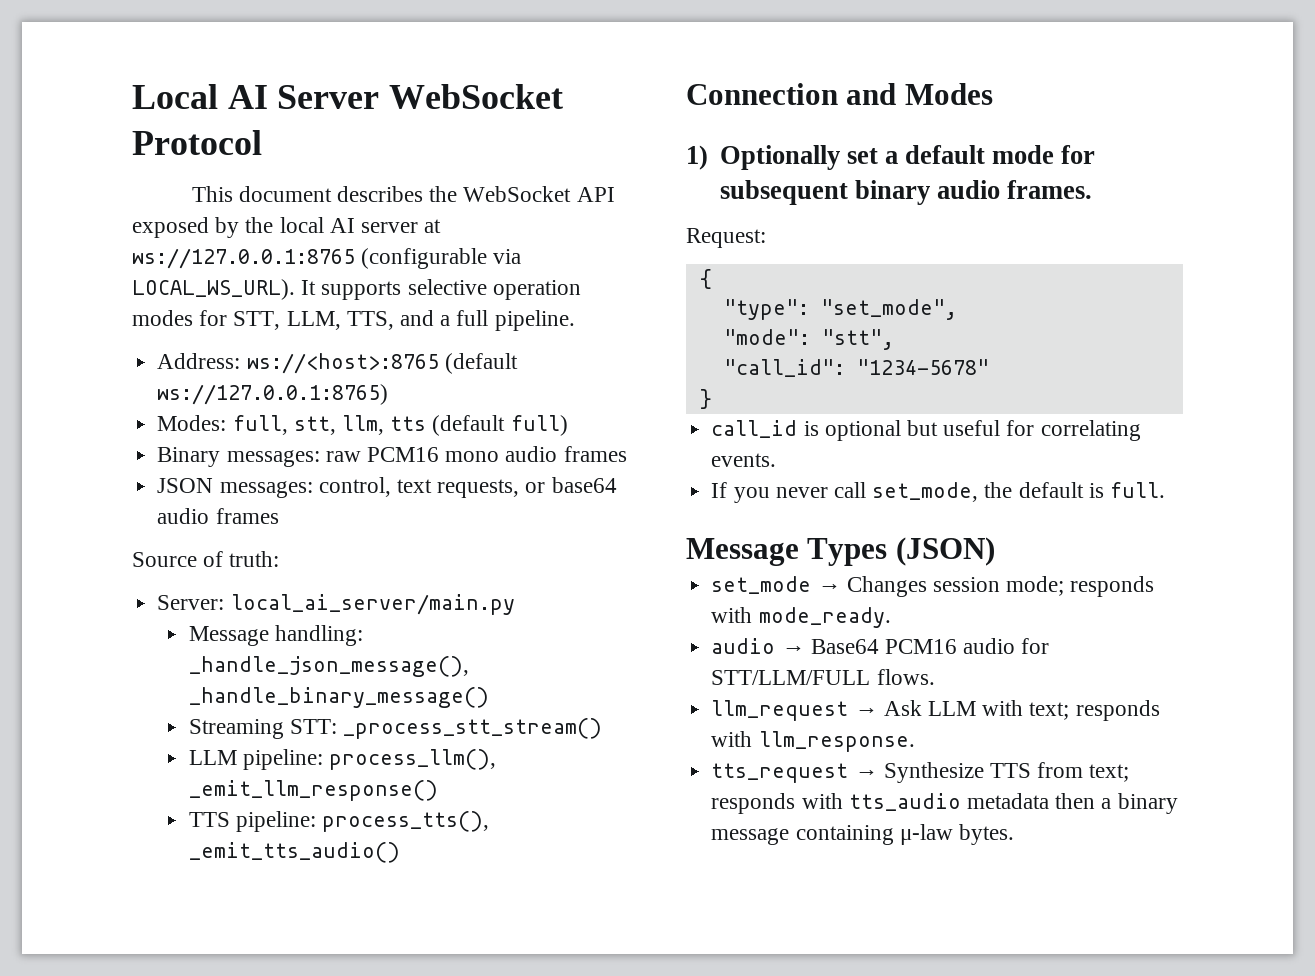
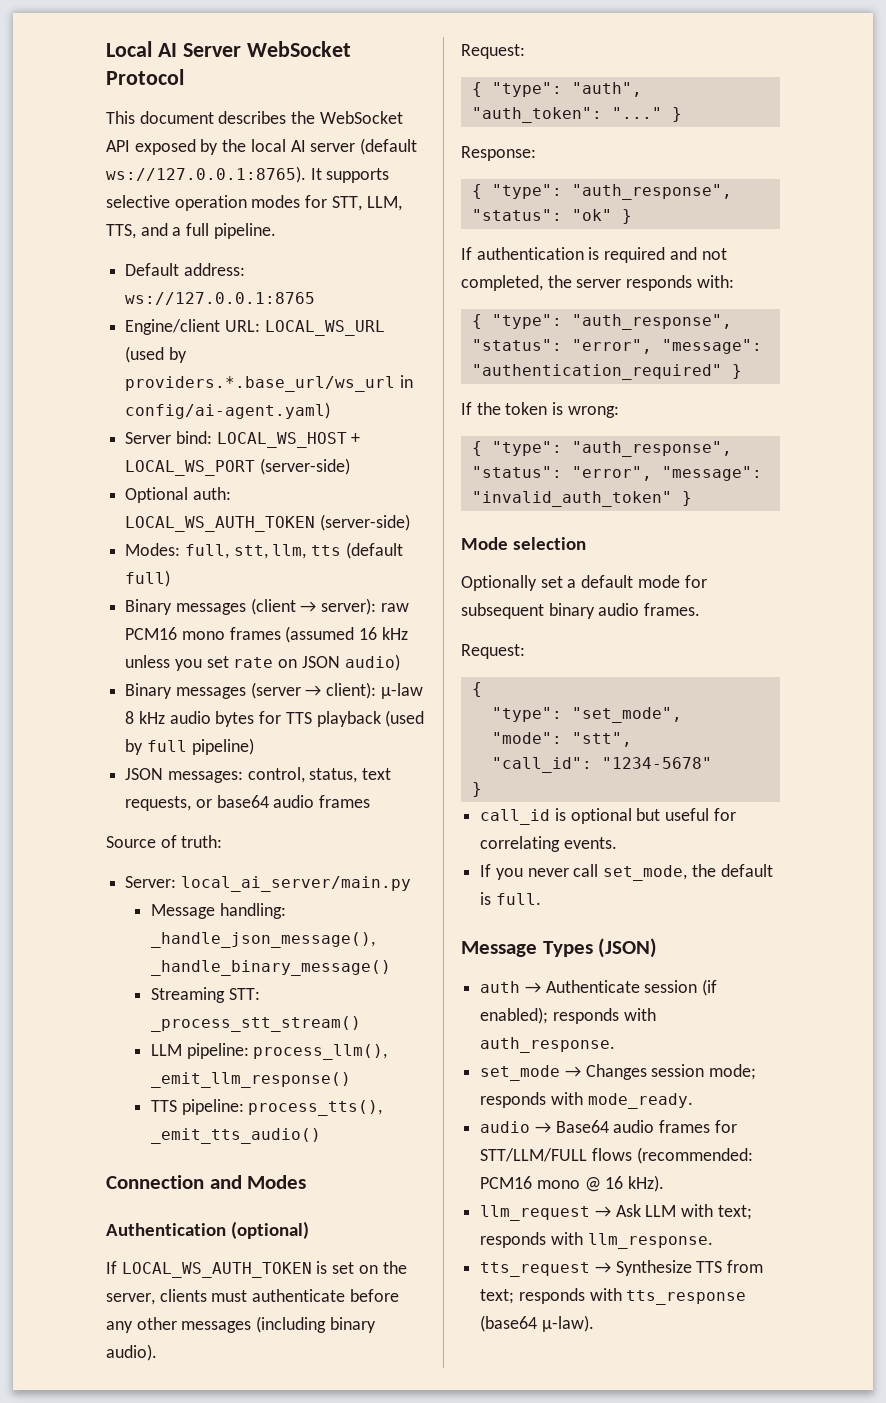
[424,219,442,233] [132,248,522,269] [132,279,295,300] at ws://127.0.0.1:8765 (configurable via LOCAL_WS_URL). -> [360,138,418,155] [106,166,306,183] (default ws://127.0.0.1:8765).
[157,353,518,374] [157,384,389,405] Address: ws://<host>:8765 (default ws://127.0.0.1:8765) -> [125,263,245,276] [125,292,316,305] [125,319,385,336] [125,346,187,363] [125,375,413,392] [125,402,331,419] [125,431,361,448] [125,458,350,476] [125,487,231,503] [125,514,410,532] Default address: ws://127.0.0.1:8765 // Engine/client URL: LOCAL_WS_URL (used by providers.*.base_url/ws_url in config/ai-agent.yaml) // Server bind: LOCAL_WS_HOST + LOCAL_WS_PORT (server-side) // Optional auth: LOCAL_WS_AUTH_TOKEN (server-side)
[226,446,627,467] messages: raw PCM16 mono audio frames -> [175,598,409,615] [125,626,408,643] [125,654,400,671] [125,682,423,699] [125,710,425,727] [125,738,254,755] messages (client → server): raw PCM16 mono frames (assumed 16 kHz unless you set rate on JSON audio) // Binary messages (server → client): μ-law 8 kHz audio bytes for TTS playback (used by full pipeline)
(391, 487) none -> [309,768,358,783] status,
[686,145,708,170] 1) -> [106,1221,310,1239] [106,1261,407,1278] [106,1289,399,1305] [106,1316,376,1333] [106,1344,157,1361] [461,44,525,59] [471,82,642,97] [471,107,682,123] [461,146,536,161] [471,184,732,200] [471,209,632,224] [461,247,727,263] [461,275,734,291] [471,314,732,330] [471,339,762,354] [471,364,742,380] [461,402,619,418] [471,441,732,457] [471,466,762,481] [471,491,692,507] [461,537,587,550] Authentication (optional) // If LOCAL_WS_AUTH_TOKEN is set on the server, clients must authenticate before any other messages (including binary audio). // Request: // { "type": "auth", "auth_token": "..." } // Response: // { "type": "auth_response", "status": "ok" } // If authentication is required and not completed, the server responds with: // { "type": "auth_response", "status": "error", "message": "authentication_required" } // If the token is wrong: // { "type": "auth_response", "status": "error", "message": "invalid_auth_token" } // Mode selection //
(995, 551) none -> [480,979,718,996] [480,1007,656,1024] [480,1037,616,1053] // auth → Authenticate session (if enabled); responds with auth_response.
[884,638,1050,654] [711,669,935,685] PCM16 audio for STT/LLM/FULL flows. -> [613,1120,737,1133] [480,1147,753,1164] [480,1175,665,1192] audio frames for STT/LLM/FULL flows (recommended: PCM16 mono @ 16 kHz).
[848,793,1178,814] [711,824,1014,845] tts_audio metadata then a binary message containing μ-law bytes. -> [626,1290,747,1305] [480,1315,594,1332] tts_response (base64 μ-law).

